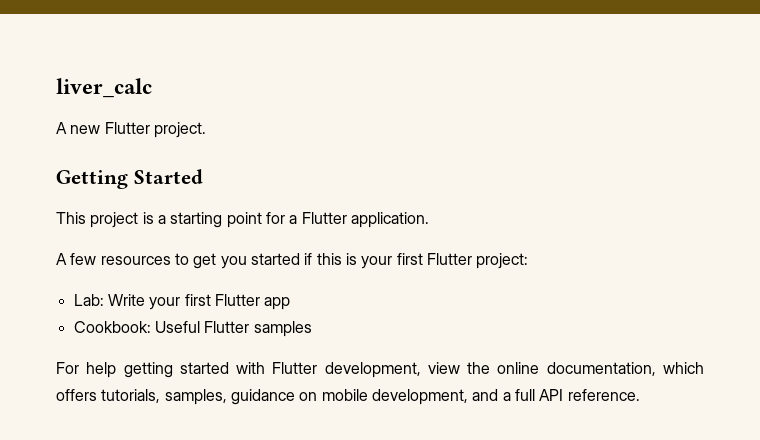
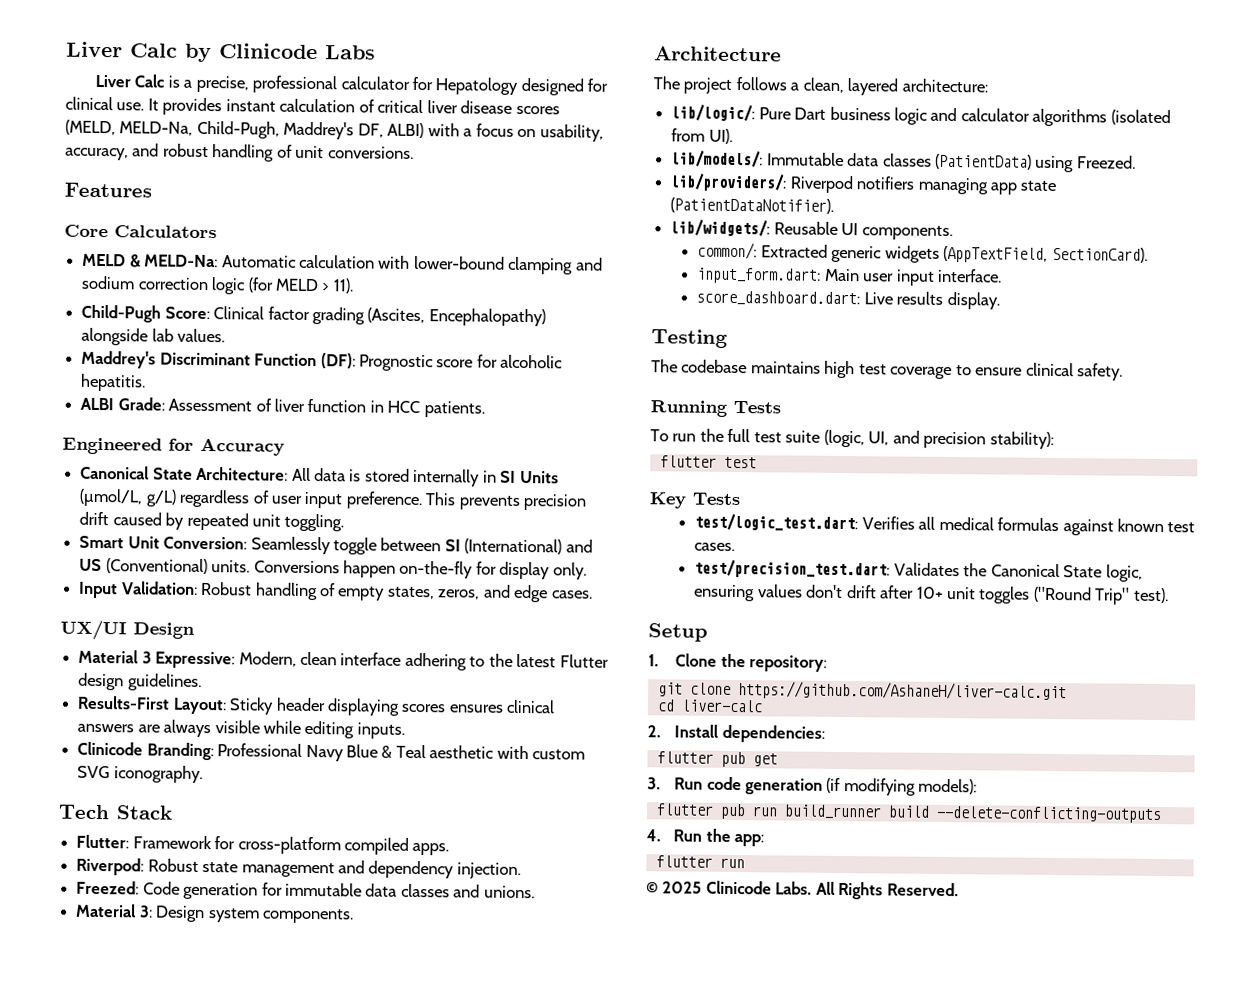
[56,78,152,98] [56,122,206,138] [56,169,203,189] [56,212,429,228] [56,253,529,269] [73,294,291,310] [73,321,312,337] [56,362,704,378] [56,389,640,405] liver_calc // A new Flutter project. // Getting Started // This project is a starting point for a Flutter application. // A few resources to get you started if this is your first Flutter project: // Lab: Write your first Flutter app // Cookbook: Useful Flutter samples // For help getting started with Flutter development, view the online documentation, which offers tutorials, samples, guidance on mobile development, and a full API reference. -> [66,41,376,63] [94,74,609,96] [65,96,560,116] [65,119,604,142] [65,143,414,162] [64,182,152,198] [64,224,217,239] [82,253,603,275] [81,275,354,295] [81,304,546,327] [81,327,226,346] [81,350,564,372] [80,373,147,392] [80,397,485,418] [62,437,285,456] [80,465,559,487] [79,488,587,511] [79,511,345,532] [79,535,593,555] [79,558,587,580] [79,581,593,603] [60,619,195,641] [78,649,609,671] [78,672,202,691] [77,695,556,716] [77,719,405,739] [77,741,586,762] [77,765,203,783] [58,804,173,820] [76,834,450,856] [76,857,521,879] [76,880,535,900] [75,903,354,924] [654,46,782,62] [653,76,988,96] [671,104,1171,127] [671,128,733,144] [671,150,1136,173] [670,173,1057,195] [670,197,835,214] [670,219,953,241] [697,242,1148,263] [696,267,1003,286] [696,290,1000,310] [651,329,728,348] [651,359,1124,381] [650,400,781,417] [650,428,1054,449] [659,455,757,469] [649,492,741,509] [694,513,1196,536] [694,542,736,552] [694,559,1143,582] [694,584,1169,605] [648,623,708,642] [648,653,827,672] [657,681,1067,702] [656,699,763,713] [647,724,825,743] [656,751,778,768] [647,776,978,796] [655,803,1162,824] [646,828,764,847] [655,855,745,869] [646,880,959,900] Liver Calc by Clinicode Labs // Liver Calc is a precise, professional calculator for Hepatology designed for clinical use. It provides instant calculation of critical liver disease scores (MELD, MELD-Na, Child-Pugh, Maddrey's DF, ALBI) with a focus on usability, accuracy, and robust handling of unit conversions. // Features // Core Calculators // MELD & MELD-Na: Automatic calculation with lower-bound clamping and sodium correction logic (for MELD > 11). // Child-Pugh Score: Clinical factor grading (Ascites, Encephalopathy) alongside lab values. // Maddrey's Discriminant Function (DF): Prognostic score for alcoholic hepatitis. // ALBI Grade: Assessment of liver function in HCC patients. // Engineered for Accuracy // Canonical State Architecture: All data is stored internally in SI Units (µmol/L, g/L) regardless of user input preference. This prevents precision drift caused by repeated unit toggling. // Smart Unit Conversion: Seamlessly toggle between SI (International) and US (Conventional) units. Conversions happen on-the-fly for display only. // Input Validation: Robust handling of empty states, zeros, and edge cases. // UX/UI Design // Material 3 Expressive: Modern, clean interface adhering to the latest Flutter design guidelines. // Results-First Layout: Sticky header displaying scores ensures clinical answers are always visible while editing inputs. // Clinicode Branding: Professional Navy Blue & Teal aesthetic with custom SVG iconography. // Tech Stack // Flutter: Framework for cross-platform compiled apps. // Riverpod: Robust state management and dependency injection. // Freezed: Code generation for immutable data classes and unions. // Material 3: Design system components. // Architecture // The project follows a clean, layered architecture: // lib/logic/: Pure Dart business logic and calculator algorithms (isolated from UI). // lib/models/: Immutable data classes (PatientData) using Freezed. // lib/providers/: Riverpod notifiers managing app state (PatientDataNotifier). // lib/widgets/: Reusable UI components. // common/: Extracted generic widgets (AppTextField, SectionCard). // input_form.dart: Main user input interface. // score_dashboard.dart: Live results display. // Testing // The codebase maintains high test coverage to ensure clinical safety. // Running Tests // To run the full test suite (logic, UI, and precision stability): // flutter test // Key Tests // test/logic_test.dart: Verifies all medical formulas against known test cases. // test/precision_test.dart: Validates the Canonical State logic, ensuring values don't drift after 10+ unit toggles ("Round Trip" test). // Setup // 1. Clone the repository: // git clone https://github.com/AshaneH/liver-calc.git // cd liver-calc // 2. Install dependencies: // flutter pub get // 3. Run code generation (if modifying models): // flutter pub run build_runner build --delete-conflicting-outputs // 4. Run the app: // flutter run // © 2025 Clinicode Labs. All Rights Reserved.

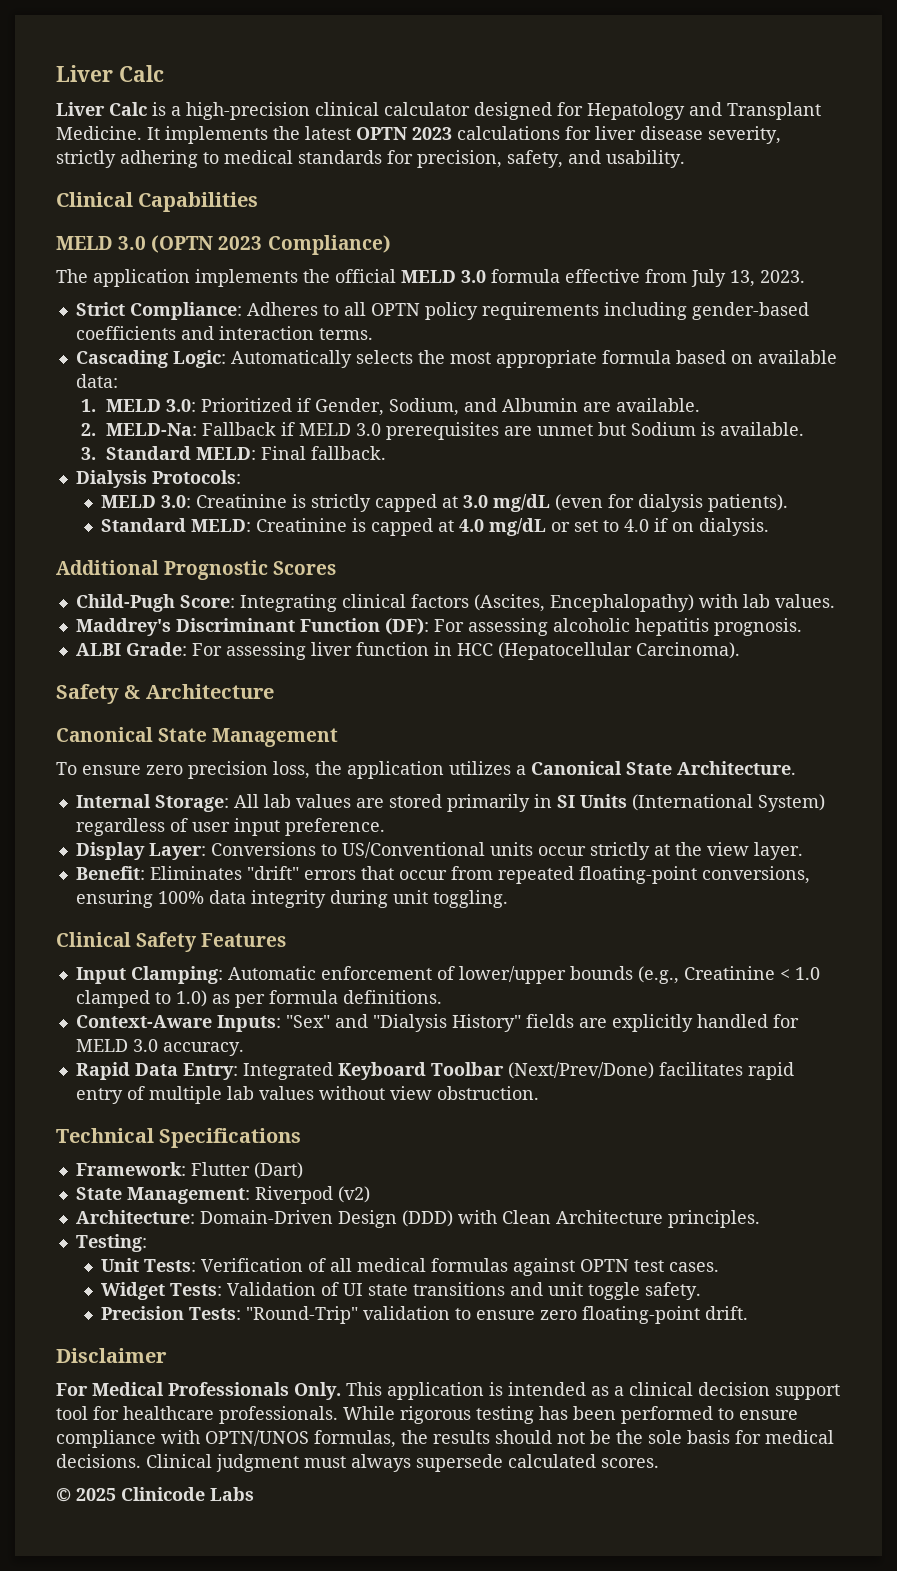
[66,41,376,63] Liver Calc by Clinicode Labs -> [56,65,164,82] Liver Calc
[195,75,609,96] [65,96,560,116] [65,119,604,142] [65,143,414,162] [64,182,152,198] [64,224,217,239] [82,253,603,275] [81,275,354,295] precise, professional calculator for Hepatology designed for clinical use. It provides instant calculation of critical liver disease scores (MELD, MELD-Na, Child-Pugh, Maddrey's DF, ALBI) with a focus on usability, accuracy, and robust handling of unit conversions. // Features // Core Calculators // MELD & MELD-Na: Automatic calculation with lower-bound clamping and sodium correction logic (for MELD > 11). -> [186,102,821,120] [56,126,781,144] [56,150,685,168] [56,192,259,212] [56,235,391,255] [56,269,805,287] [75,302,809,320] [75,326,373,340] [75,350,837,368] [75,374,118,388] [81,398,701,416] [81,422,805,440] [81,446,387,460] [75,470,241,488] [100,494,788,512] [100,518,769,536] [56,560,337,580] high-precision clinical calculator designed for Hepatology and Transplant Medicine. It implements the latest OPTN 2023 calculations for liver disease severity, strictly adhering to medical standards for precision, safety, and usability. // Clinical Capabilities // MELD 3.0 (OPTN 2023 Compliance) // The application implements the official MELD 3.0 formula effective from July 13, 2023. // Strict Compliance: Adheres to all OPTN policy requirements including gender-based coefficients and interaction terms. // Cascading Logic: Automatically selects the most appropriate formula based on available data: // 1. MELD 3.0: Prioritized if Gender, Sodium, and Albumin are available. // 2. MELD-Na: Fallback if MELD 3.0 prerequisites are unmet but Sodium is available. // 3. Standard MELD: Final fallback. // Dialysis Protocols: // MELD 3.0: Creatinine is strictly capped at 3.0 mg/dL (even for dialysis patients). // Standard MELD: Creatinine is capped at 4.0 mg/dL or set to 4.0 if on dialysis. // Additional Prognostic Scores
[213,306,365,325] Clinical factor grading -> [239,594,469,612] Integrating clinical factors
[81,327,149,346] alongside -> [698,594,738,608] with
[358,354,564,372] [80,373,147,392] Prognostic score for alcoholic hepatitis. -> [433,618,802,636] For assessing alcoholic hepatitis prognosis.
[168,398,272,412] Assessment of -> [191,642,306,660] For assessing
[423,401,485,418] [62,437,285,456] [80,465,481,487] patients. // Engineered for Accuracy // Canonical State Architecture: All data is stored internally -> [497,642,740,660] [56,684,274,704] [56,727,339,747] [56,761,796,779] [75,794,530,812] (Hepatocellular Carcinoma). // Safety & Architecture // Canonical State Management // To ensure zero precision loss, the application utilizes a Canonical State Architecture. // Internal Storage: All lab values are stored primarily
[79,488,177,507] (µmol/L, g/L) -> [631,794,825,812] (International System)
[425,492,587,511] [79,511,345,532] [79,535,593,555] [79,558,587,580] [79,581,593,603] [60,619,195,641] [78,649,609,671] [78,672,202,691] [77,695,556,716] [77,719,405,739] [77,741,586,762] [77,765,203,783] [58,804,173,820] [76,834,450,856] [76,857,521,879] [76,880,535,900] [75,903,354,924] [654,46,782,62] [653,76,988,96] [671,104,1171,127] [671,128,733,144] [671,150,1136,173] [670,173,1057,195] [670,197,835,214] [670,219,953,241] [697,242,1148,263] [696,267,1003,286] [696,290,1000,310] [651,329,728,348] [651,359,1124,381] [650,400,781,417] [650,428,1054,449] [659,455,757,469] [649,492,741,509] [694,513,915,532] This prevents precision drift caused by repeated unit toggling. // Smart Unit Conversion: Seamlessly toggle between SI (International) and US (Conventional) units. Conversions happen on-the-fly for display only. // Input Validation: Robust handling of empty states, zeros, and edge cases. // UX/UI Design // Material 3 Expressive: Modern, clean interface adhering to the latest Flutter design guidelines. // Results-First Layout: Sticky header displaying scores ensures clinical answers are always visible while editing inputs. // Clinicode Branding: Professional Navy Blue & Teal aesthetic with custom SVG iconography. // Tech Stack // Flutter: Framework for cross-platform compiled apps. // Riverpod: Robust state management and dependency injection. // Freezed: Code generation for immutable data classes and unions. // Material 3: Design system components. // Architecture // The project follows a clean, layered architecture: // lib/logic/: Pure Dart business logic and calculator algorithms (isolated from UI). // lib/models/: Immutable data classes (PatientData) using Freezed. // lib/providers/: Riverpod notifiers managing app state (PatientDataNotifier). // lib/widgets/: Reusable UI components. // common/: Extracted generic widgets (AppTextField, SectionCard). // input_form.dart: Main user input interface. // score_dashboard.dart: Live results display. // Testing // The codebase maintains high test coverage to ensure clinical safety. // Running Tests // To run the full test suite (logic, UI, and precision stability): // flutter test // Key Tests // test/logic_test.dart: Verifies -> [75,842,803,860] [75,866,810,884] [75,890,508,908] [56,932,287,952] [75,966,820,984] [75,990,442,1008] [75,1014,799,1032] [75,1039,244,1056] [75,1062,794,1080] [75,1086,539,1104] [56,1128,302,1148] [75,1162,303,1179] [75,1186,370,1204] [75,1210,760,1228] [75,1234,147,1252] [100,1258,326,1272] // Display Layer: Conversions to US/Conventional units occur strictly at the view layer. // Benefit: Eliminates "drift" errors that occur from repeated floating-point conversions, ensuring 100% data integrity during unit toggling. // Clinical Safety Features // Input Clamping: Automatic enforcement of lower/upper bounds (e.g., Creatinine < 1.0 clamped to 1.0) as per formula definitions. // Context-Aware Inputs: "Sex" and "Dialysis History" fields are explicitly handled for MELD 3.0 accuracy. // Rapid Data Entry: Integrated Keyboard Toolbar (Next/Prev/Done) facilitates rapid entry of multiple lab values without view obstruction. // Technical Specifications // Framework: Flutter (Dart) // State Management: Riverpod (v2) // Architecture: Domain-Driven Design (DDD) with Clean Architecture principles. // Testing: // Unit Tests: Verification of
[1116,518,1164,533] known -> [579,1259,629,1272] OPTN
[694,559,1143,582] [694,584,1169,605] [648,623,708,642] [648,653,827,672] [657,681,1067,702] [656,699,763,713] [647,724,825,743] [656,751,778,768] [647,776,978,796] [655,803,1162,824] [646,828,764,847] [655,855,745,869] test/precision_test.dart: Validates the Canonical State logic, ensuring values don't drift after 10+ unit toggles ("Round Trip" test). // Setup // 1. Clone the repository: // git clone https://github.com/AshaneH/liver-calc.git // cd liver-calc // 2. Install dependencies: // flutter pub get // 3. Run code generation (if modifying models): // flutter pub run build_runner build --delete-conflicting-outputs // 4. Run the app: // flutter run -> [100,1282,701,1300] [100,1306,748,1324] [56,1348,167,1363] [56,1382,840,1400] [56,1406,798,1424] [56,1430,834,1448] [56,1454,659,1472] Widget Tests: Validation of UI state transitions and unit toggle safety. // Precision Tests: "Round-Trip" validation to ensure zero floating-point drift. // Disclaimer // For Medical Professionals Only. This application is intended as a clinical decision support tool for healthcare professionals. While rigorous testing has been performed to ensure compliance with OPTN/UNOS formulas, the results should not be the sole basis for medical decisions. Clinical judgment must always supersede calculated scores.
[775,881,959,900] Labs. All Rights Reserved. -> [210,1487,254,1501] Labs

